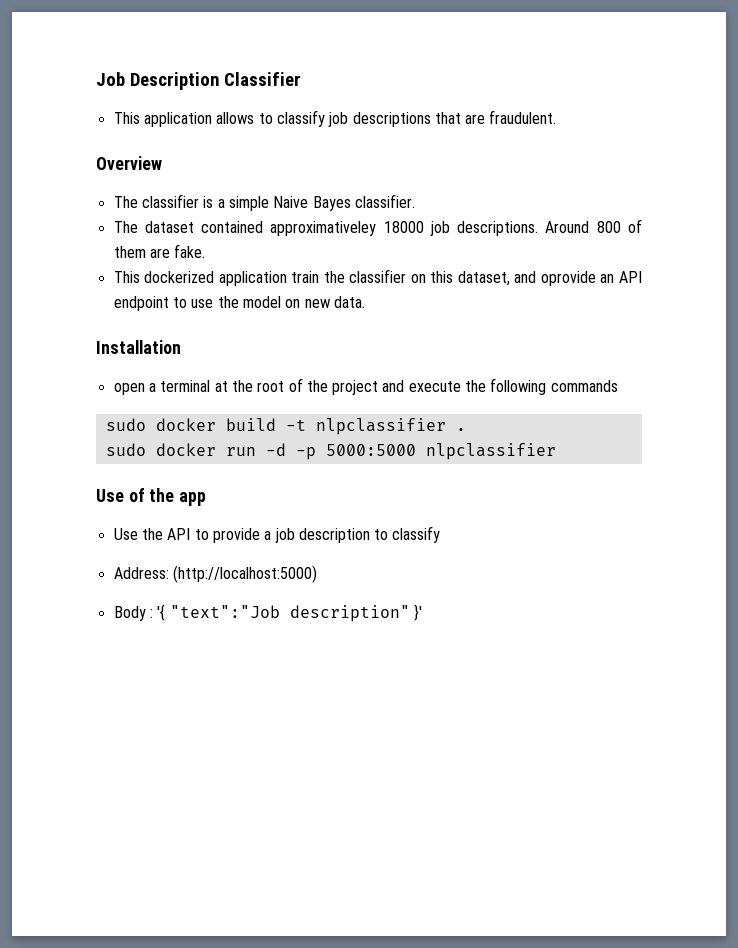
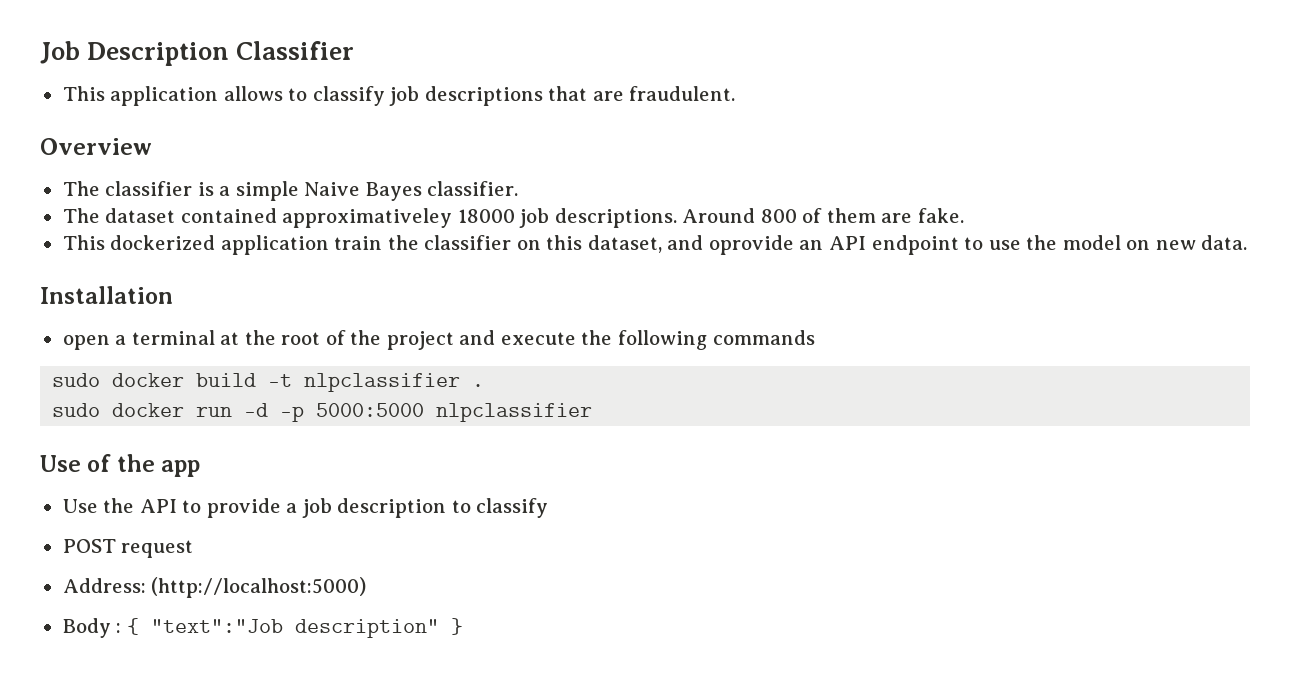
(441, 534) none -> [62,539,194,558] // POST request
[157,604,166,621] '{ -> [126,618,139,635] {
[413,604,422,621] }' -> [450,618,463,635] }

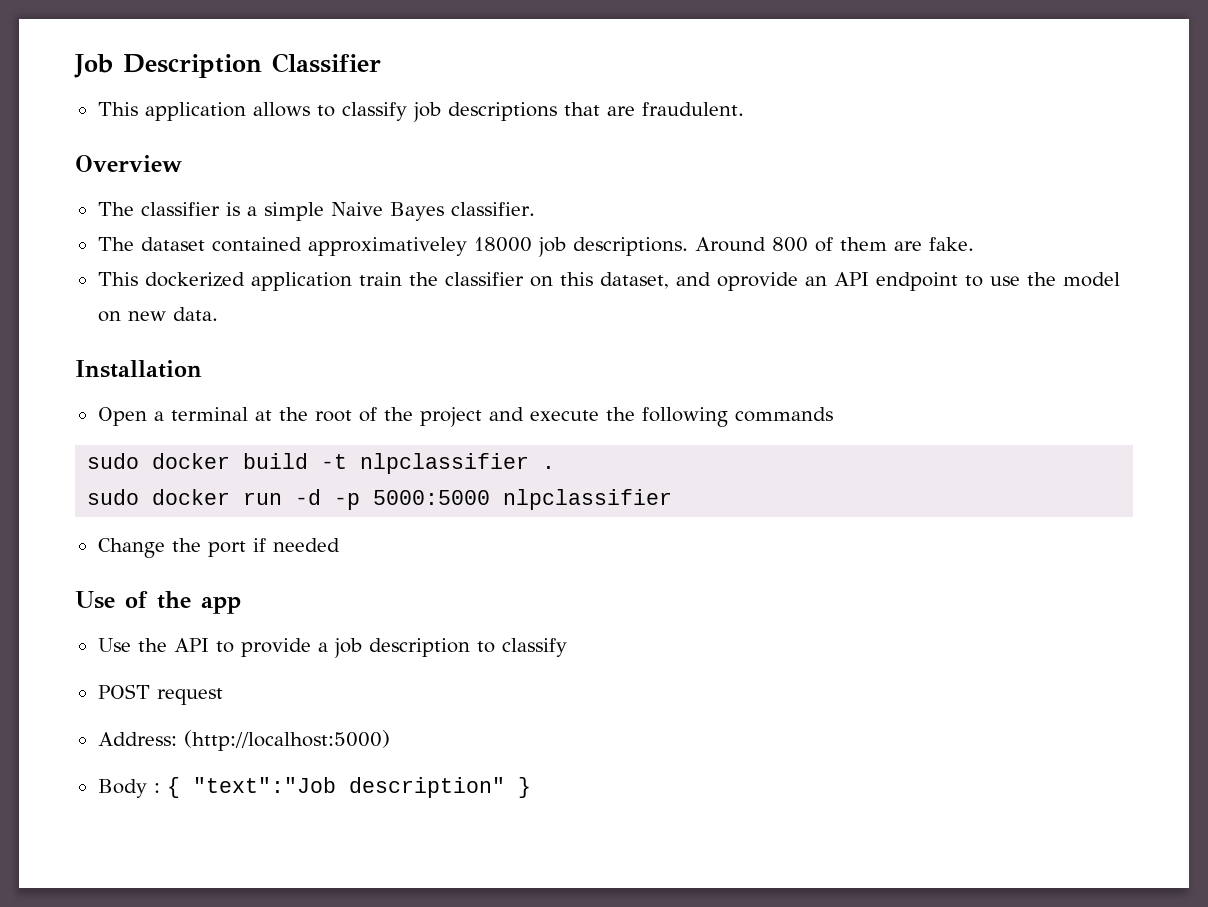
[62,335,110,350] open -> [97,407,147,426] Open
(593, 412) none -> [97,538,340,558] // Change the port if needed

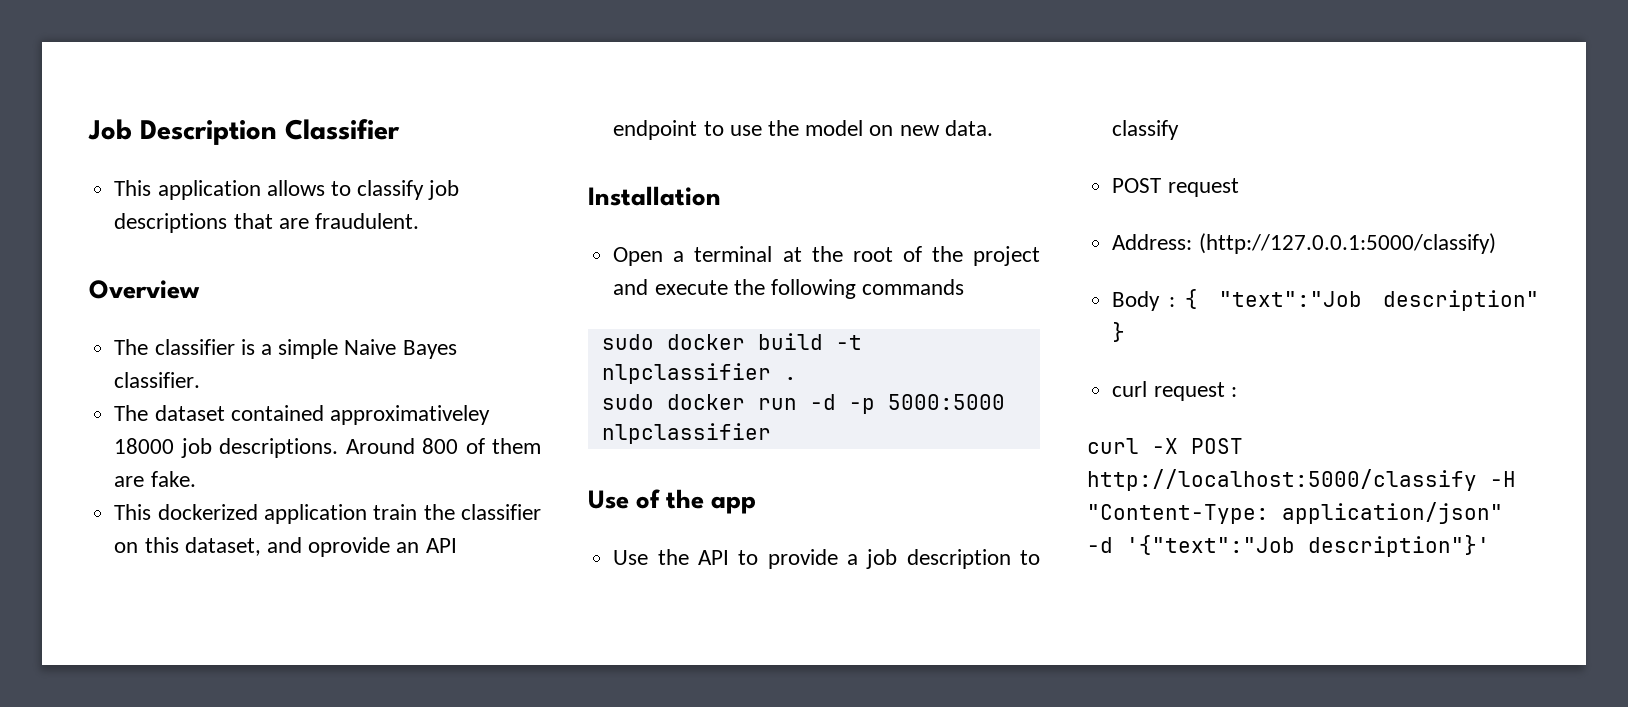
[97,538,340,558] // Change the port if needed -> (771, 433) none
[183,730,390,751] (http://localhost:5000) -> [1198,233,1496,254] (http://127.0.0.1:5000/classify)
(531, 787) none -> [1112,381,1237,401] [1087,438,1243,454] [1087,469,1516,491] [1087,502,1503,524] [1087,535,1490,557] // curl request : // curl -X POST http://localhost:5000/classify -H "Content-Type: application/json" -d '{"text":"Job description"}'

